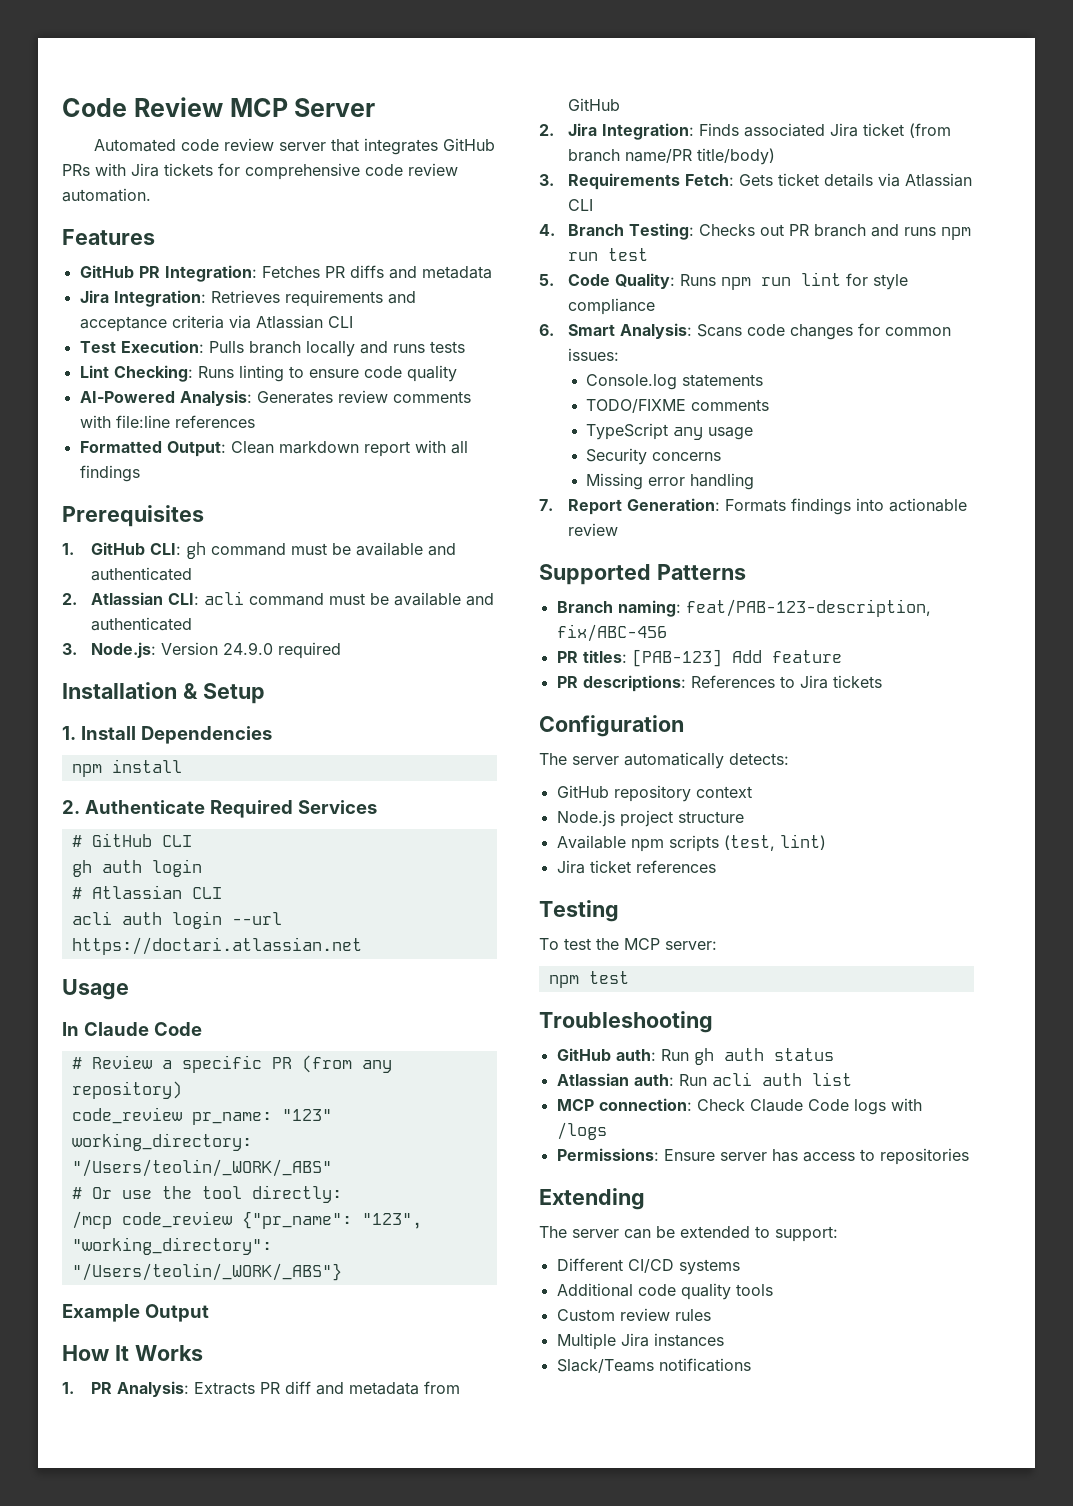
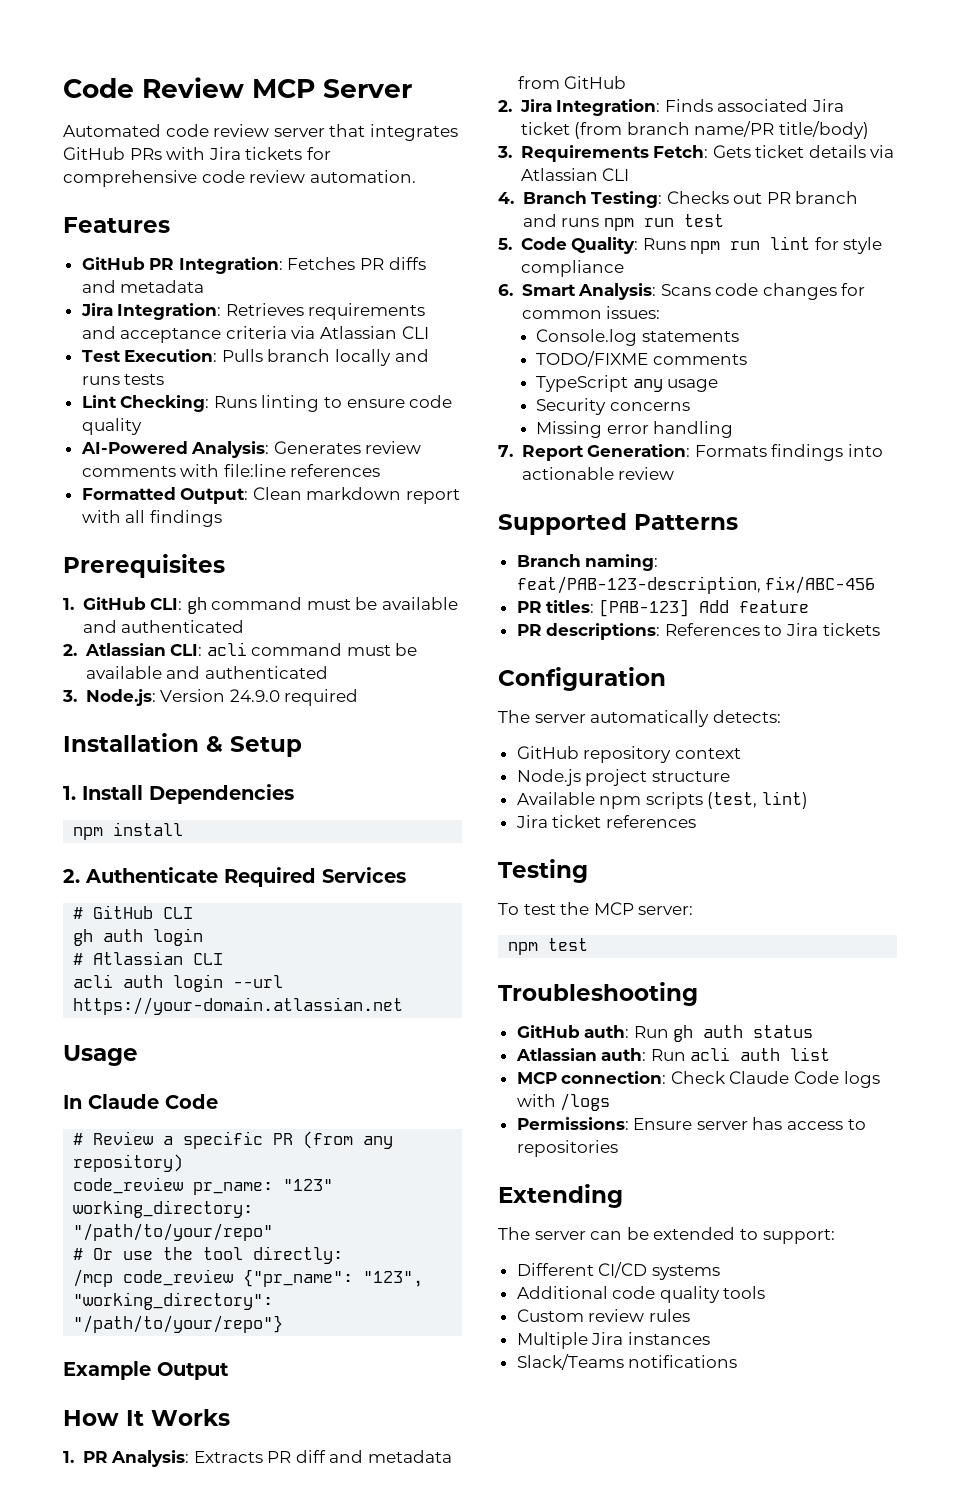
[71,937,362,955] https://doctari.atlassian.net -> [73,997,404,1015] https://your-domain.atlassian.net
[71,1159,332,1177] "/Users/teolin/_WORK/_ABS" -> [73,1223,274,1241] "/path/to/your/repo"
[71,1263,342,1281] "/Users/teolin/_WORK/_ABS"} -> [73,1315,284,1333] "/path/to/your/repo"}

